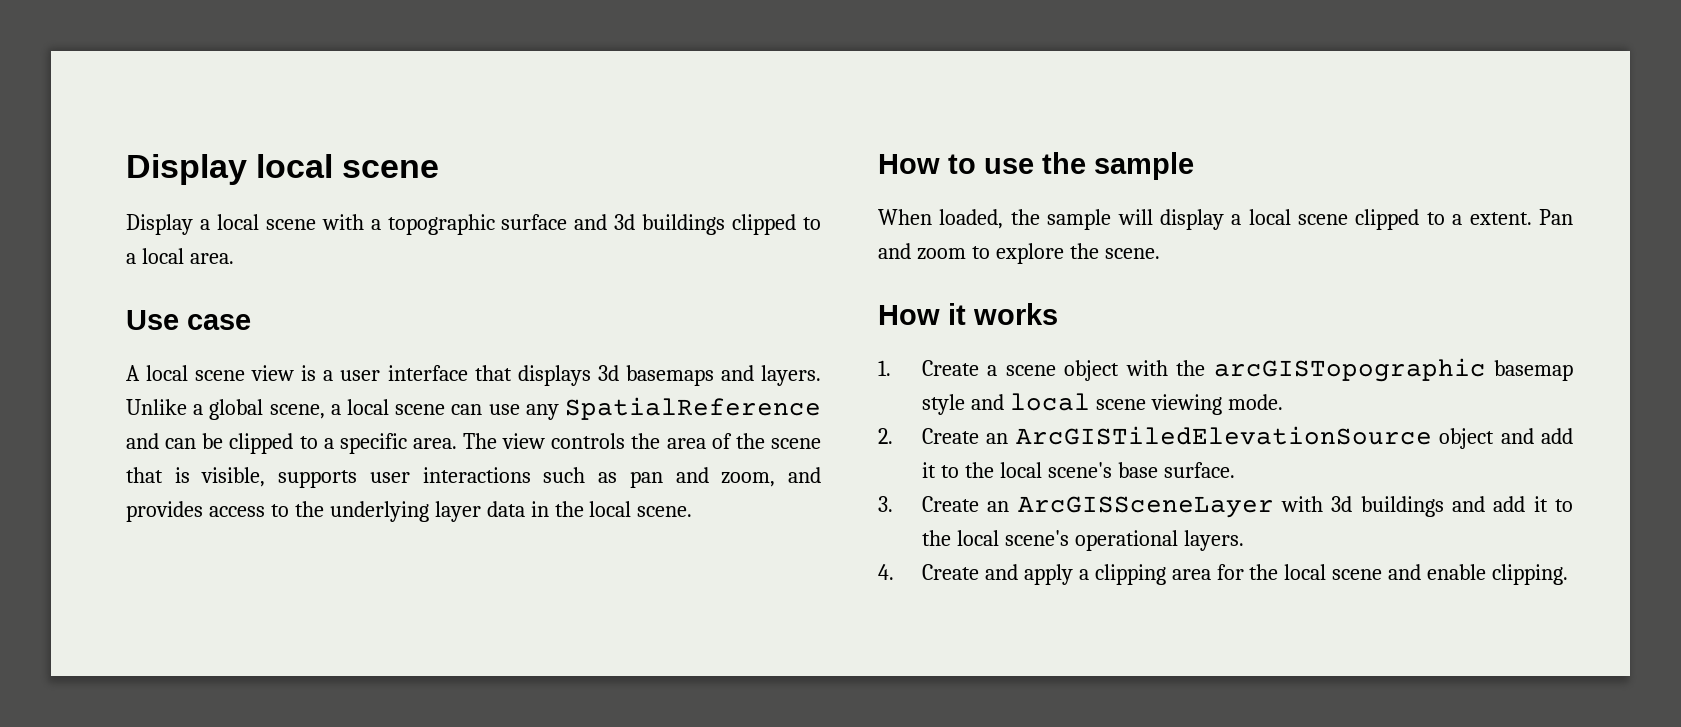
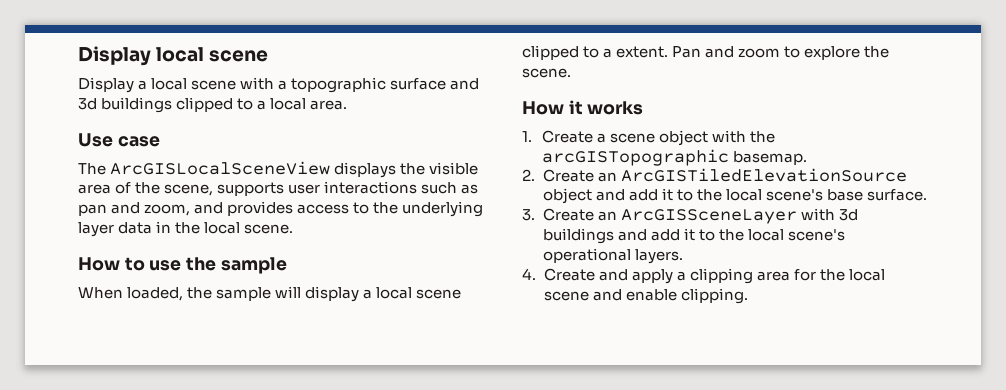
[126,365,821,386] [126,397,821,420] [126,433,821,454] [126,467,266,487] A local scene view is a user interface that displays 3d basemaps and layers. Unlike a global scene, a local scene can use any SpatialReference and can be clipped to a specific area. The view controls the area of the scene that is visible, -> [78,161,479,178] [78,182,214,196] The ArcGISLocalSceneView displays the visible area of the scene,
[1494,360,1573,381] [921,393,1283,415] basemap style and local scene viewing mode. -> [733,151,808,165] basemap.

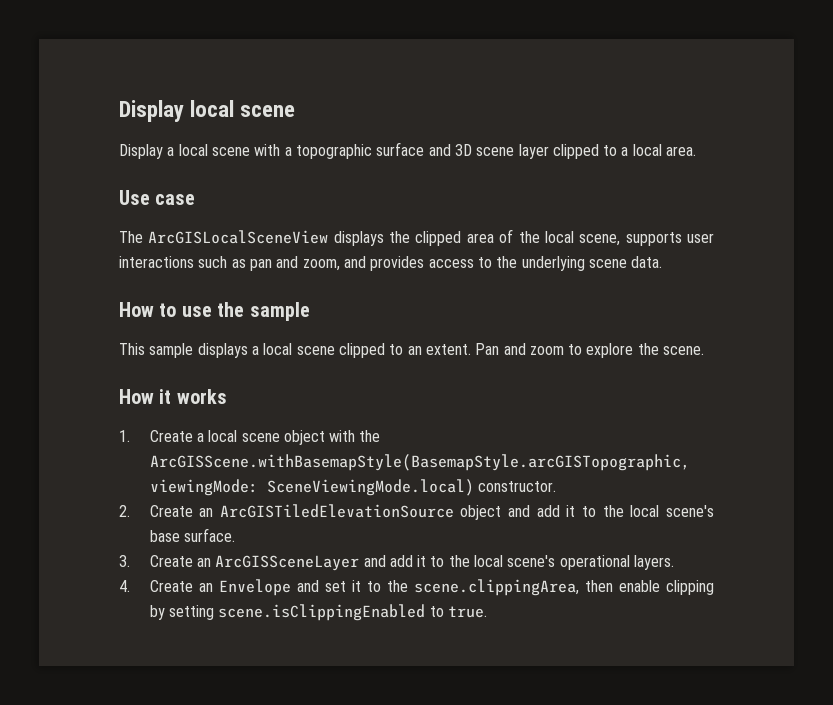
[78,97,173,113] 3d buildings -> [454,144,549,159] 3D scene layer
[429,162,479,175] visible -> [415,231,462,246] clipped
(161, 188) none -> [544,231,574,243] local
[78,221,294,237] layer data in the local scene. -> [588,256,663,268] scene data.
[78,286,360,302] When loaded, the sample will display -> [119,343,248,358] This sample displays
[603,48,613,58] a -> [407,346,422,355] an
(607, 138) none -> [208,430,238,442] local
[542,149,808,166] arcGISTopographic basemap. -> [149,454,690,471] [149,479,556,496] ArcGISScene.withBasemapStyle(BasemapStyle.arcGISTopographic, viewingMode: SceneViewingMode.local) constructor.
[800,208,858,221] [542,228,614,244] with 3d buildings -> (360, 563) none
[598,268,885,284] [543,288,748,304] and apply a clipping area for the local scene and enable clipping. -> [198,579,714,596] [149,604,487,621] an Envelope and set it to the scene.clippingArea, then enable clipping by setting scene.isClippingEnabled to true.

